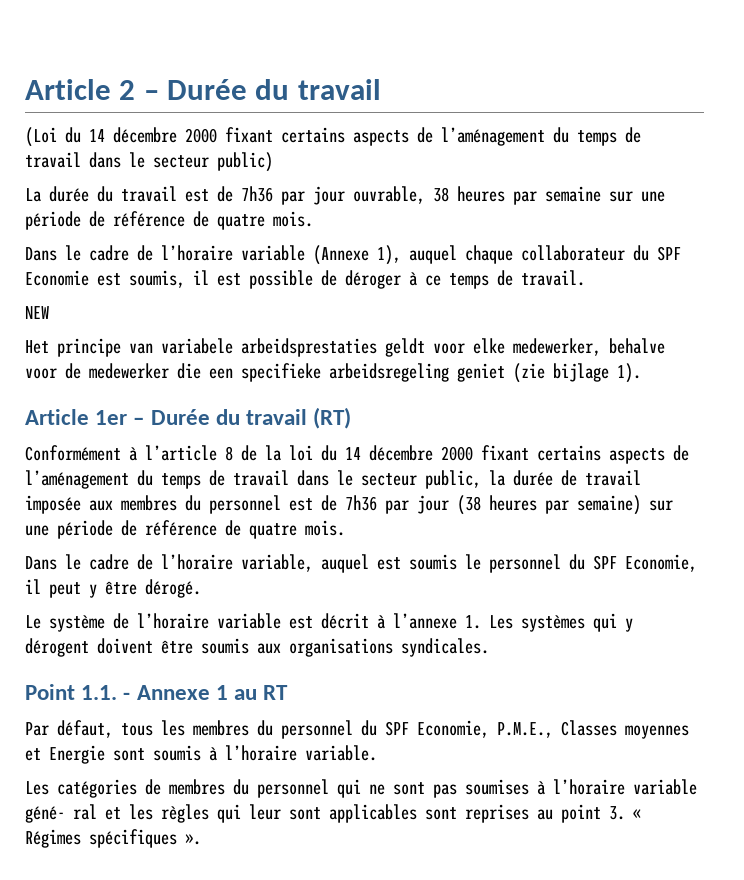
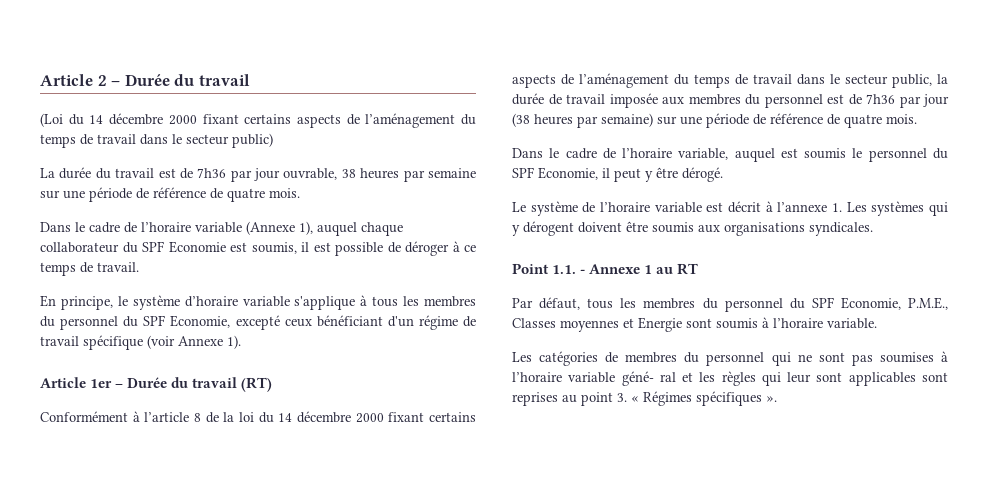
[25,306,49,319] [25,338,665,357] [25,363,609,383] NEW // Het principe van variabele arbeidsprestaties geldt voor elke medewerker, behalve voor de medewerker die een specifieke arbeidsregeling geniet (zie bijlage -> [40,295,476,310] [40,315,477,330] [40,335,223,350] En principe, le système d’horaire variable s'applique à tous les membres du personnel du SPF Economie, excepté ceux bénéficiant d'un régime de travail spécifique (voir Annexe

